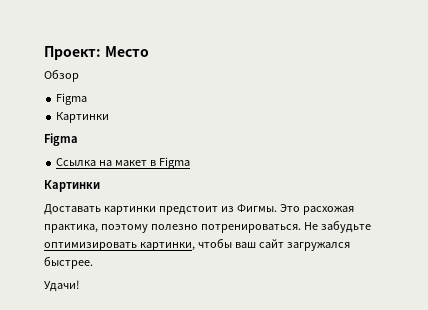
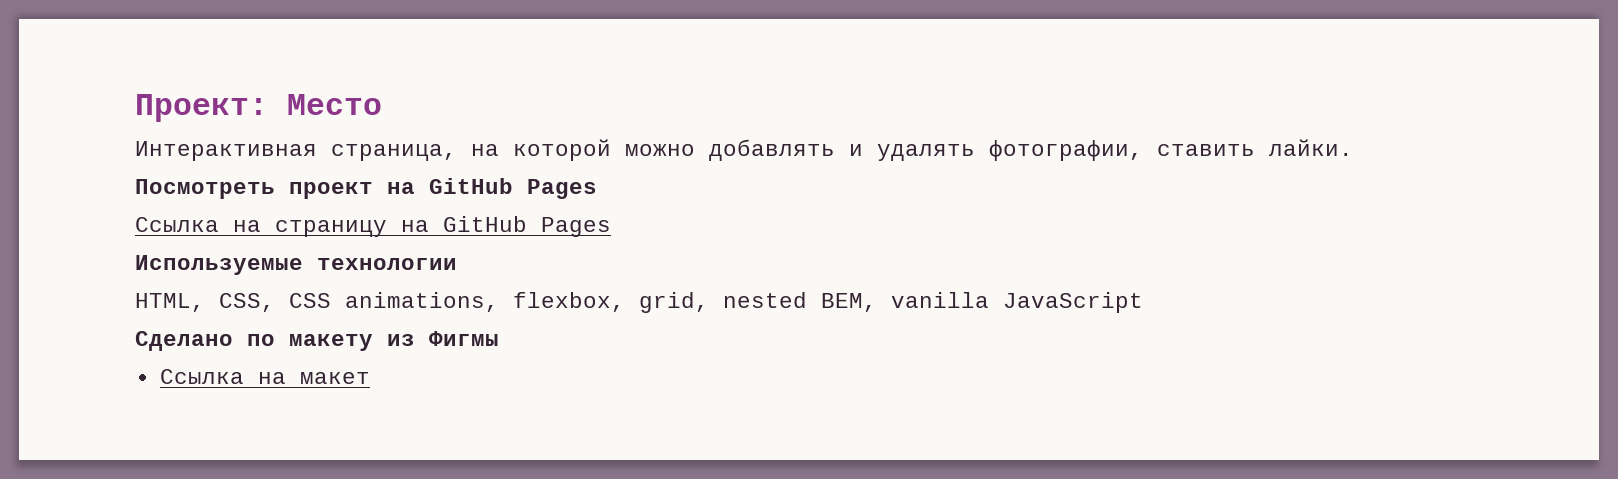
[44,69,79,82] [56,93,88,105] [56,112,110,123] [44,133,78,146] [56,157,190,169] [44,180,100,192] [44,204,354,215] [44,220,371,233] [44,238,350,251] [44,256,93,269] [44,280,80,292] Обзор // Figma // Картинки // Figma // Ссылка на макет в Figma // Картинки // Доставать картинки предстоит из Фигмы. Это расхожая практика, поэтому полезно потренироваться. Не забудьте оптимизировать картинки, чтобы ваш сайт загружался быстрее. // Удачи! -> [135,139,1353,161] [135,178,597,199] [135,216,611,237] [135,255,457,275] [135,292,1143,313] [135,331,499,351] [159,369,370,384] Интерактивная страница, на которой можно добавлять и удалять фотографии, ставить лайки. // Посмотреть проект на GitHub Pages // Ссылка на страницу на GitHub Pages // Используемые технологии // HTML, CSS, СSS animations, flexbox, grid, nested BEM, vanilla JavaScript // Сделано по макету из Фигмы // Ссылка на макет

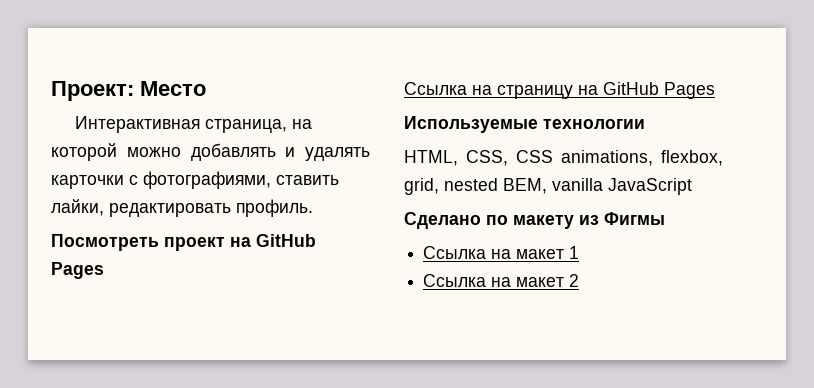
[989,139,1353,161] фотографии, ставить лайки. -> [51,171,339,189] [51,199,313,217] карточки с фотографиями, ставить лайки, редактировать профиль.
(370, 378) none -> [569,246,580,259] [423,274,580,287] 1 // Ссылка на макет 2

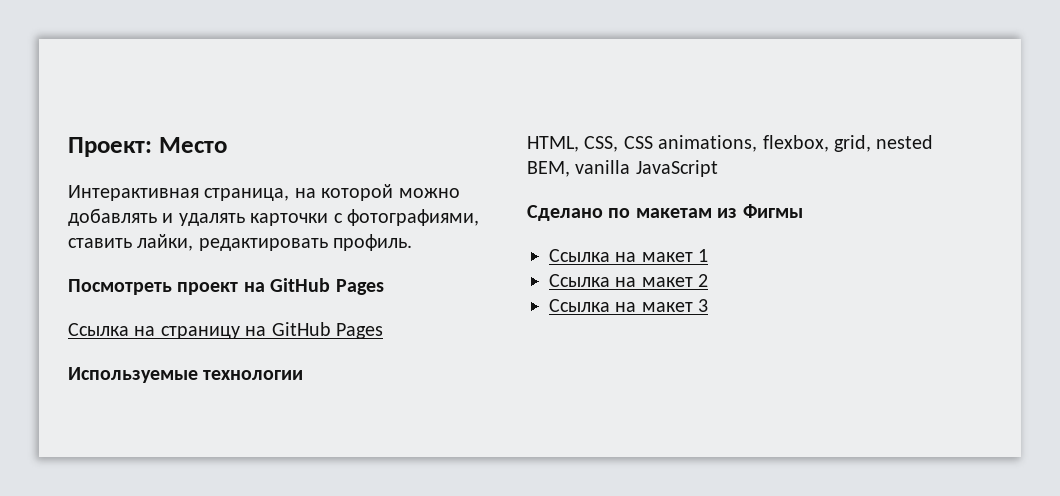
[513,215,574,229] макету -> [635,208,712,218] макетам
(580, 280) none -> [549,299,709,312] // Ссылка на макет 3

